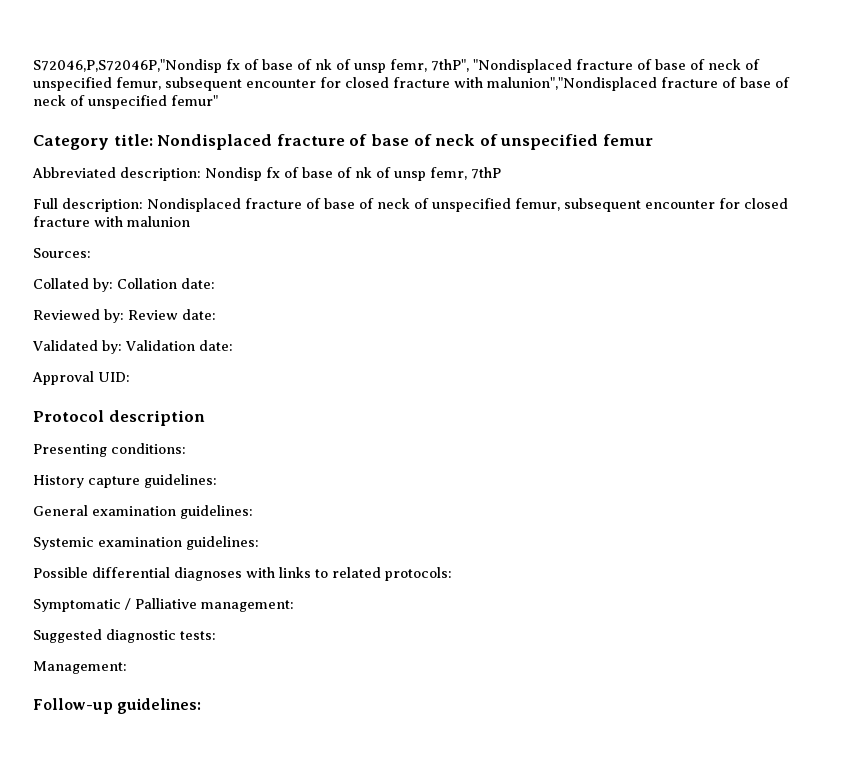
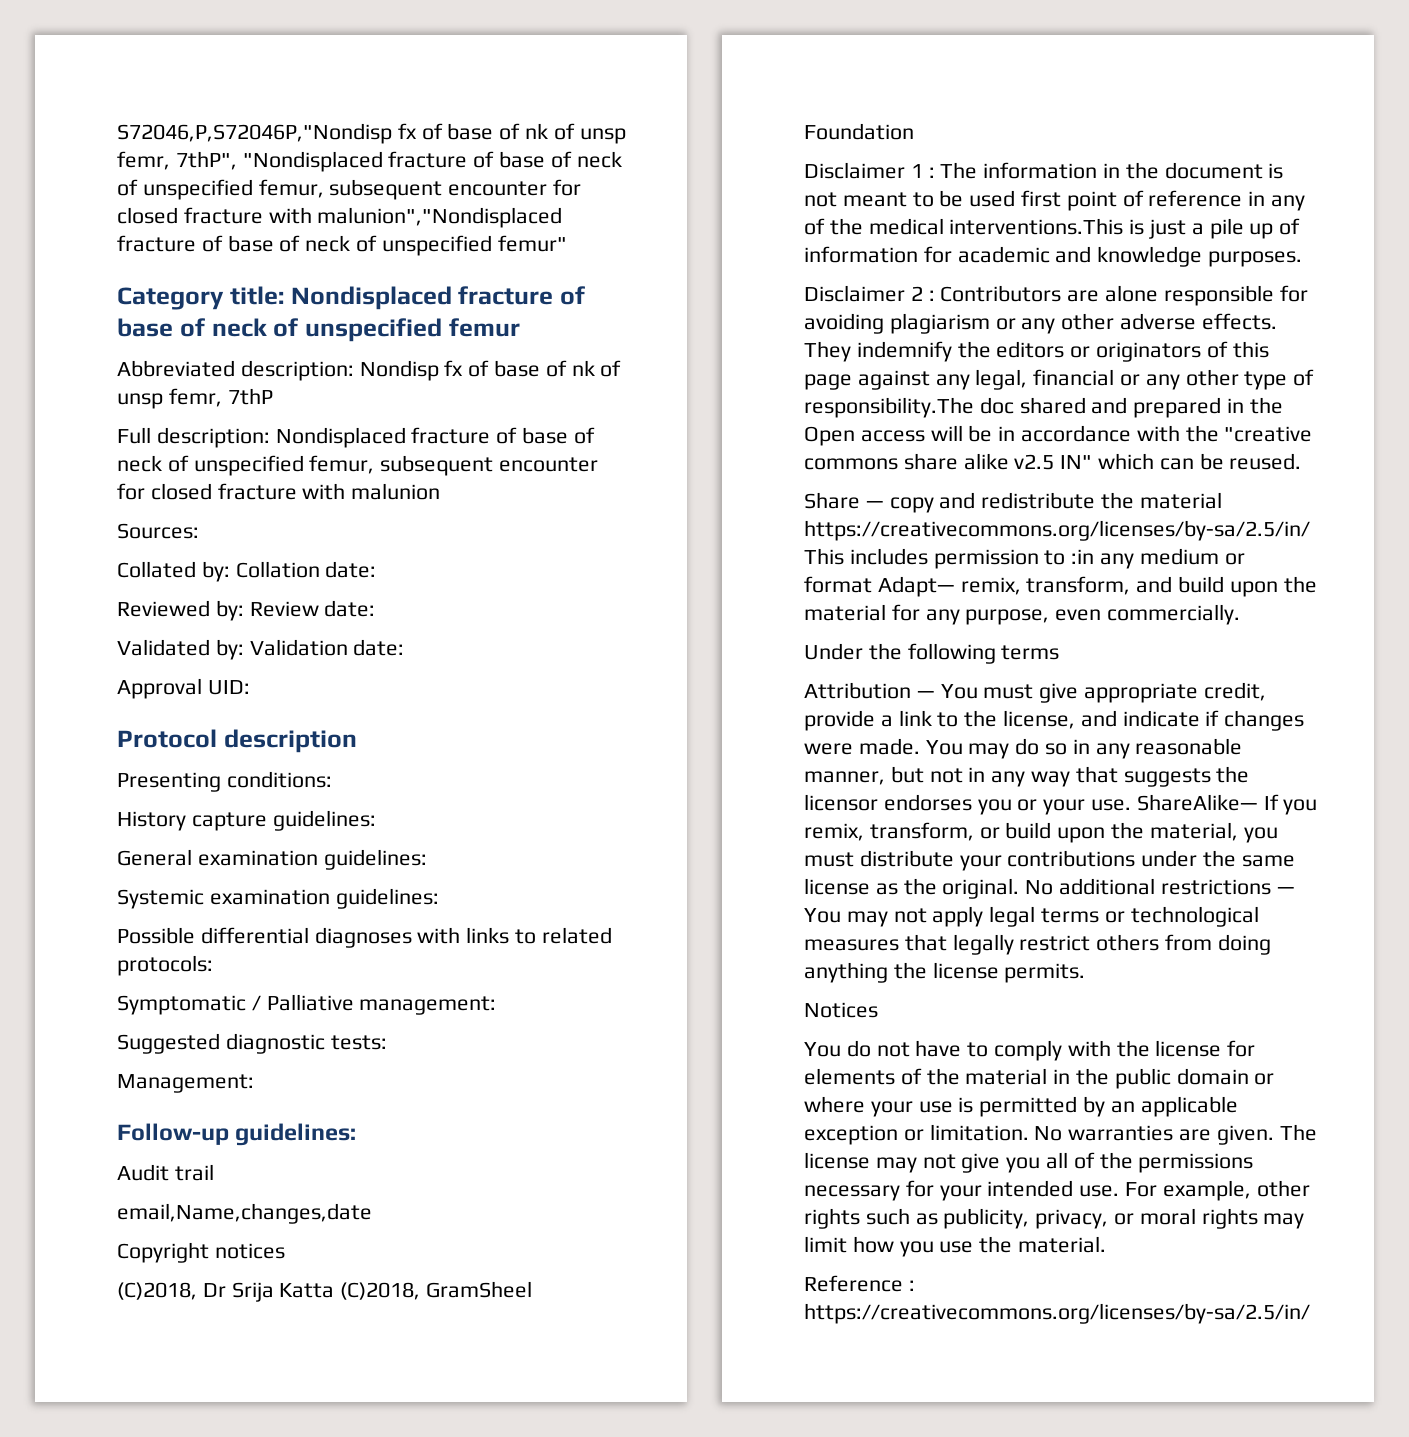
(202, 706) none -> [117,1164,214,1181] [117,1203,372,1224] [117,1242,285,1263] [117,1281,533,1302] [804,123,914,140] [804,162,1284,179] [804,190,1306,211] [804,218,1301,239] [804,246,1303,267] [804,285,1308,306] [804,313,1277,334] [804,341,1269,362] [804,369,1315,390] [804,397,1283,418] [804,425,1313,446] [804,453,1302,470] [804,492,1222,513] [804,520,1310,541] [804,548,1245,569] [804,576,1317,597] [804,604,1241,625] [804,643,1060,664] [804,682,1266,703] [804,710,1305,731] [804,738,1243,759] [804,766,1250,787] [804,794,1318,815] [804,822,1278,843] [804,850,1295,871] [804,878,1295,899] [804,906,1259,927] [804,934,1271,955] [804,962,1086,983] [804,1002,878,1018] [804,1040,1256,1061] [804,1068,1275,1089] [804,1096,1238,1117] [804,1124,1317,1145] [804,1152,1254,1173] [804,1180,1310,1201] [804,1208,1305,1229] [804,1236,1107,1257] [804,1275,915,1292] [804,1303,1310,1324] // Audit trail // email,Name,changes,date // Copyright notices // (C)2018, Dr Srija Katta (C)2018, GramSheel Foundation // Disclaimer 1 : The information in the document is not meant to be used first point of reference in any of the medical interventions.This is just a pile up of information for academic and knowledge purposes. // Disclaimer 2 : Contributors are alone responsible for avoiding plagiarism or any other adverse effects. They indemnify the editors or originators of this page against any legal, financial or any other type of responsibility.The doc shared and prepared in the Open access will be in accordance with the "creative commons share alike v2.5 IN" which can be reused. // Share — copy and redistribute the material https://creativecommons.org/licenses/by-sa/2.5/in/ This includes permission to :in any medium or format Adapt— remix, transform, and build upon the material for any purpose, even commercially. // Under the following terms // Attribution — You must give appropriate credit, provide a link to the license, and indicate if changes were made. You may do so in any reasonable manner, but not in any way that suggests the licensor endorses you or your use. ShareAlike— If you remix, transform, or build upon the material, you must distribute your contributions under the same license as the original. No additional restrictions — You may not apply legal terms or technological measures that legally restrict others from doing anything the license permits. // Notices // You do not have to comply with the license for elements of the material in the public domain or where your use is permitted by an applicable exception or limitation. No warranties are given. The license may not give you all of the permissions necessary for your intended use. For example, other rights such as publicity, privacy, or moral rights may limit how you use the material. // Reference : https://creativecommons.org/licenses/by-sa/2.5/in/

